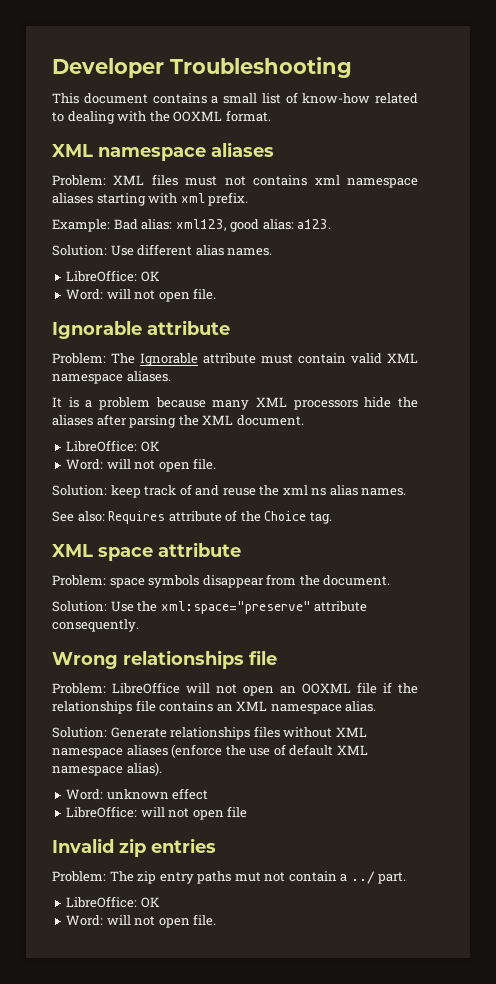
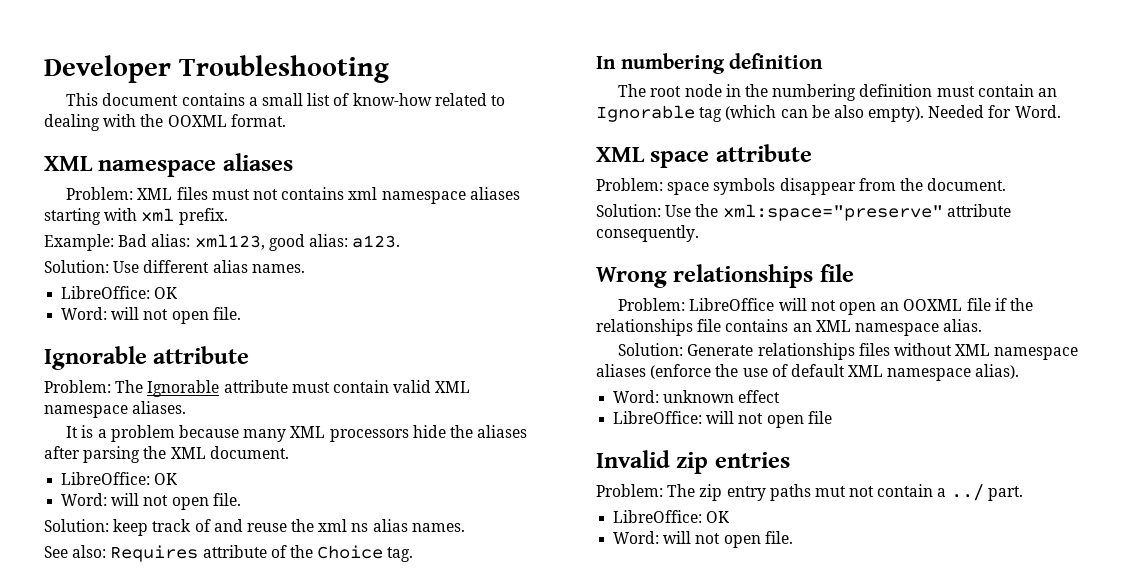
(332, 518) none -> [596,53,824,74] [618,84,1057,101] [596,105,1061,122] // In numbering definition // The root node in the numbering definition must contain an Ignorable tag (which can be also empty). Needed for Word.

